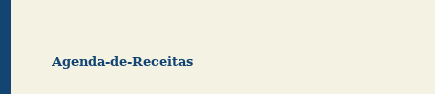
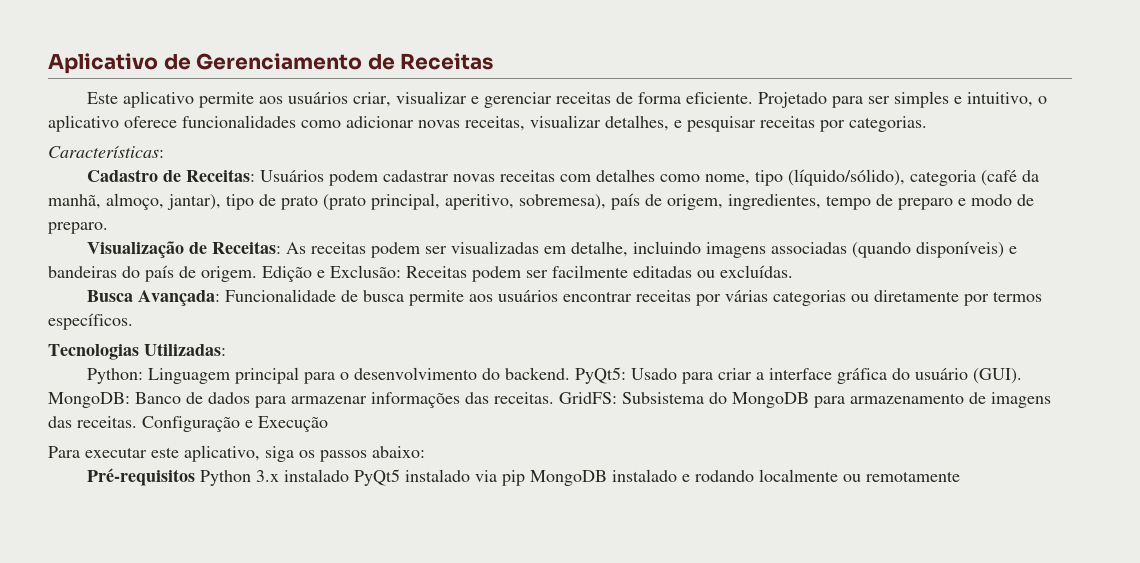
[51,56,193,69] Agenda-de-Receitas -> [48,53,494,74] [86,91,1047,108] [48,115,927,132] [48,146,164,158] [86,169,1039,186] [48,193,1034,210] [48,222,108,234] [86,241,1017,258] [48,265,793,282] [86,289,1042,306] [48,313,133,330] [48,343,226,360] [86,367,1022,384] [48,392,1051,408] [48,416,328,432] [48,445,425,462] [86,468,960,486] Aplicativo de Gerenciamento de Receitas // Este aplicativo permite aos usuários criar, visualizar e gerenciar receitas de forma eficiente. Projetado para ser simples e intuitivo, o aplicativo oferece funcionalidades como adicionar novas receitas, visualizar detalhes, e pesquisar receitas por categorias. // Características: // Cadastro de Receitas: Usuários podem cadastrar novas receitas com detalhes como nome, tipo (líquido/sólido), categoria (café da manhã, almoço, jantar), tipo de prato (prato principal, aperitivo, sobremesa), país de origem, ingredientes, tempo de preparo e modo de preparo. // Visualização de Receitas: As receitas podem ser visualizadas em detalhe, incluindo imagens associadas (quando disponíveis) e bandeiras do país de origem. Edição e Exclusão: Receitas podem ser facilmente editadas ou excluídas. // Busca Avançada: Funcionalidade de busca permite aos usuários encontrar receitas por várias categorias ou diretamente por termos específicos. // Tecnologias Utilizadas: // Python: Linguagem principal para o desenvolvimento do backend. PyQt5: Usado para criar a interface gráfica do usuário (GUI). MongoDB: Banco de dados para armazenar informações das receitas. GridFS: Subsistema do MongoDB para armazenamento de imagens das receitas. Configuração e Execução // Para executar este aplicativo, siga os passos abaixo: // Pré-requisitos Python 3.x instalado PyQt5 instalado via pip MongoDB instalado e rodando localmente ou remotamente

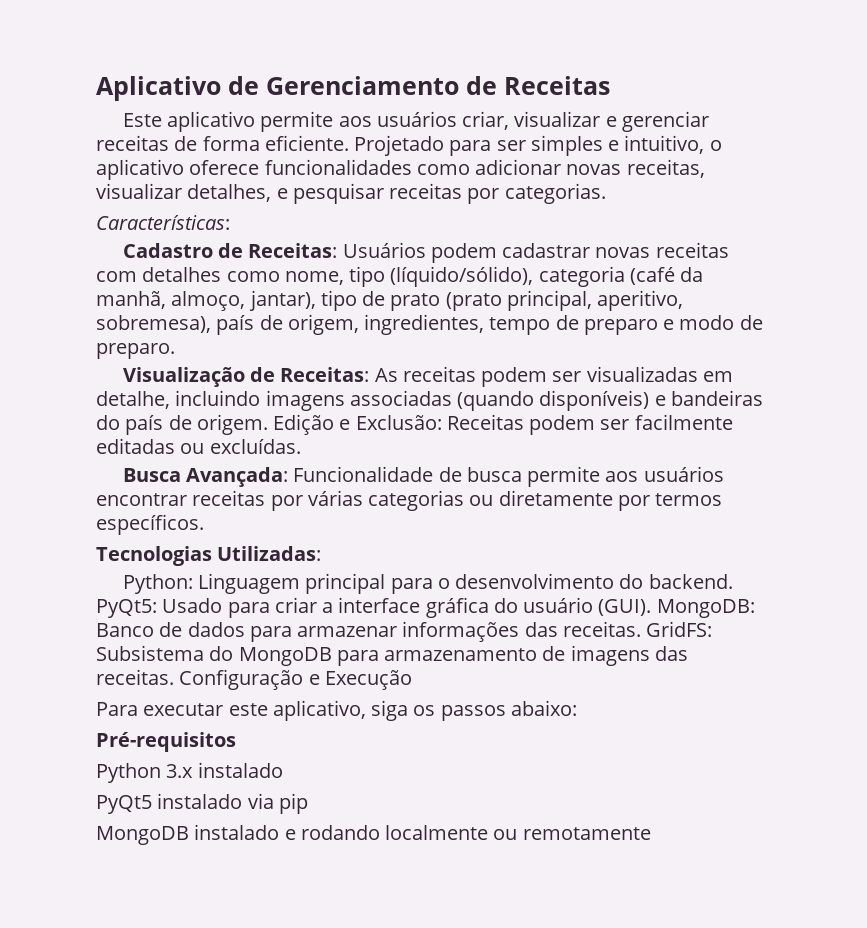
(195, 477) none -> (236, 742) //
(349, 475) none -> (283, 770) //
(525, 478) none -> (308, 803) //

